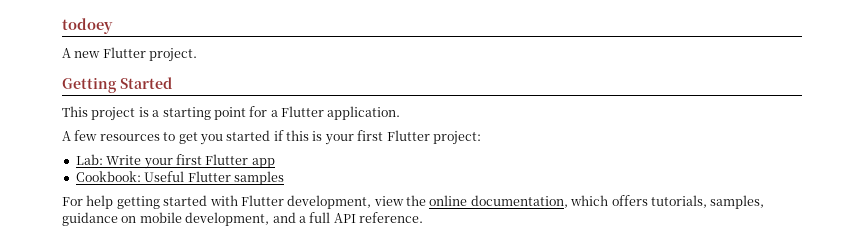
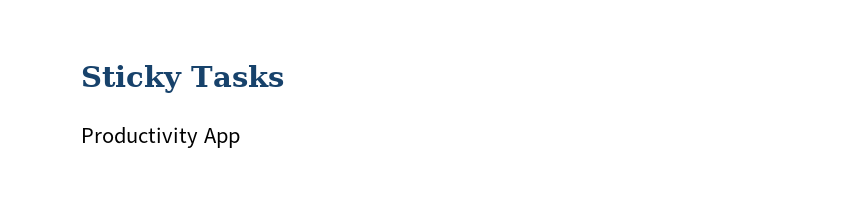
[62,18,113,34] [62,47,198,62] [62,77,172,93] [62,106,401,121] [62,130,481,145] [75,154,275,169] [75,171,284,185] [62,195,765,209] [62,212,423,226] todoey // A new Flutter project. // Getting Started // This project is a starting point for a Flutter application. // A few resources to get you started if this is your first Flutter project: // Lab: Write your first Flutter app // Cookbook: Useful Flutter samples // For help getting started with Flutter development, view the online documentation, which offers tutorials, samples, guidance on mobile development, and a full API reference. -> [81,65,284,93] [81,127,241,148] Sticky Tasks // Productivity App

